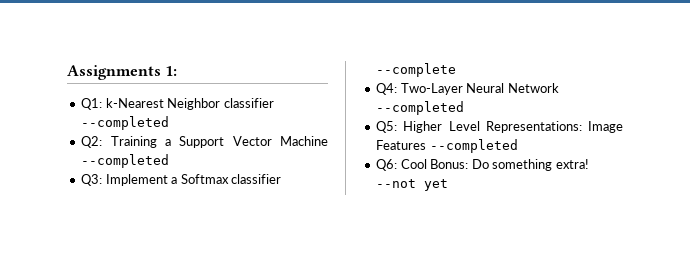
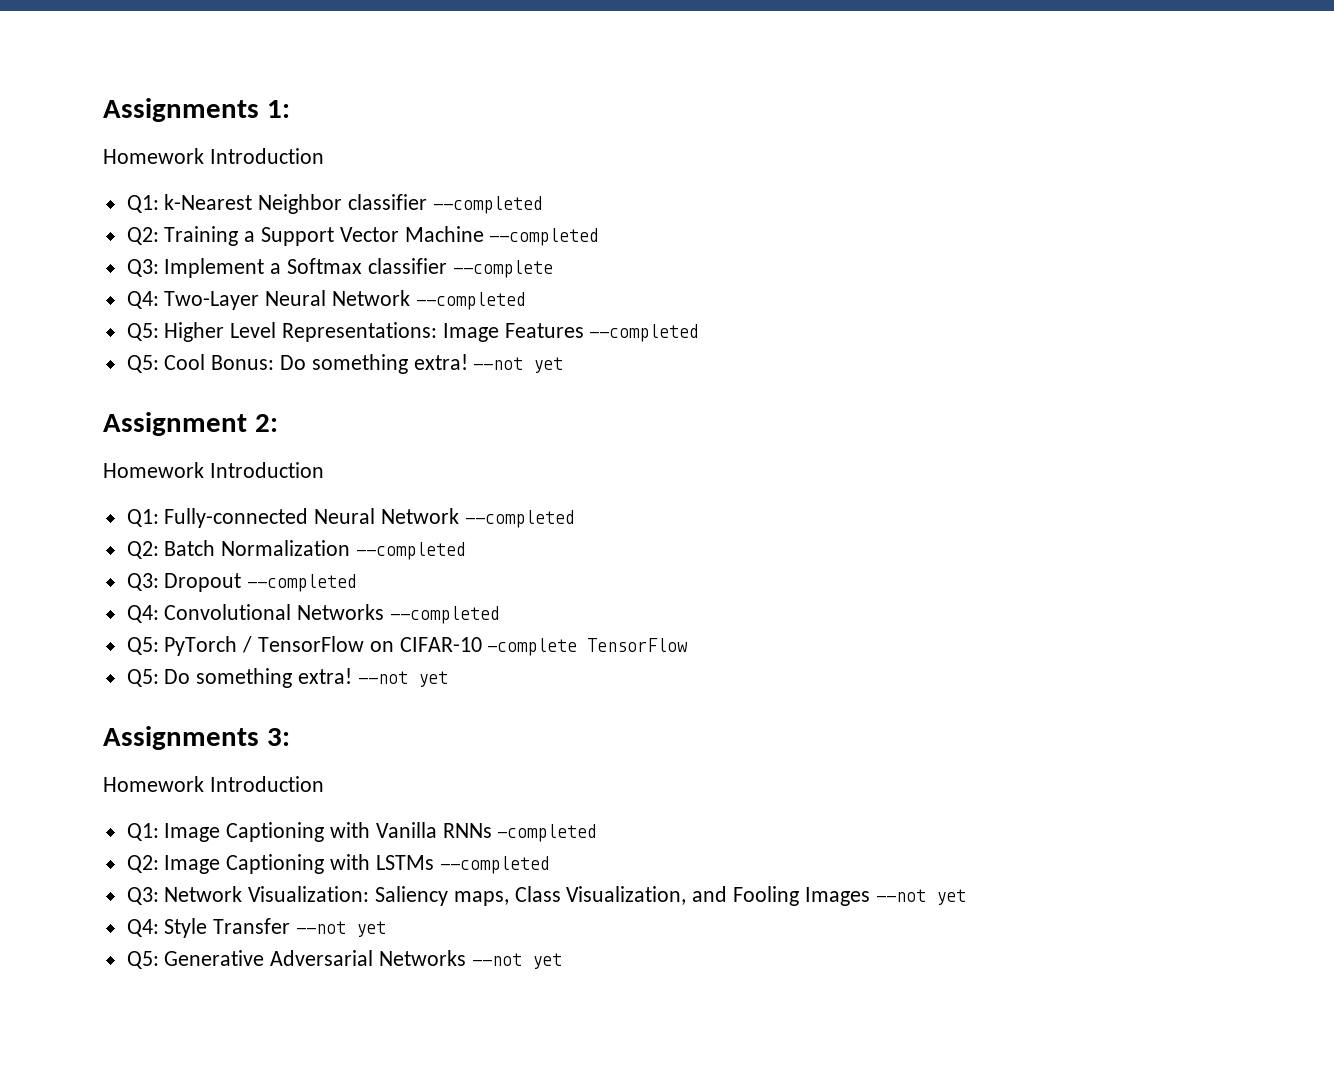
(178, 71) none -> [103,148,324,164] // Homework Introduction
[376,159,398,171] Q6: -> [126,355,159,373] Q5:
(449, 185) none -> [103,412,278,436] [103,462,324,478] [126,508,575,528] [126,540,467,560] [126,573,358,592] [126,604,501,624] [126,636,689,656] [126,668,448,688] [103,726,290,750] [103,776,324,792] [126,822,598,842] [126,854,550,874] [126,886,966,906] [126,918,387,938] [126,950,562,969] // Assignment 2: // Homework Introduction // Q1: Fully-connected Neural Network --completed // Q2: Batch Normalization --completed // Q3: Dropout --completed // Q4: Convolutional Networks --completed // Q5: PyTorch / TensorFlow on CIFAR-10 -complete TensorFlow // Q5: Do something extra! --not yet // Assignments 3: // Homework Introduction // Q1: Image Captioning with Vanilla RNNs -completed // Q2: Image Captioning with LSTMs --completed // Q3: Network Visualization: Saliency maps, Class Visualization, and Fooling Images --not yet // Q4: Style Transfer --not yet // Q5: Generative Adversarial Networks --not yet

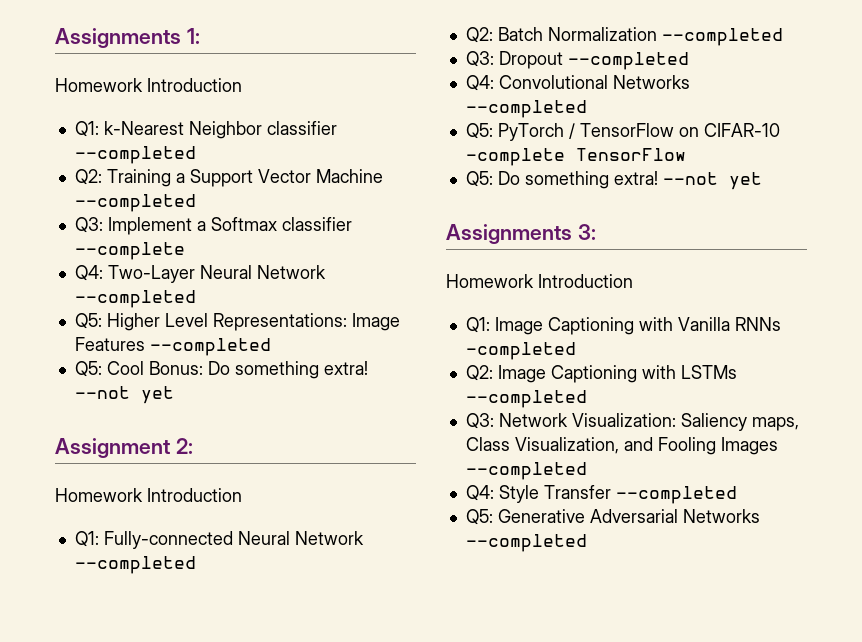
[875,889,966,905] --not yet -> [465,462,587,480] --completed
[296,921,387,937] --not yet -> [615,486,737,504] --completed
[471,953,562,969] --not yet -> [465,534,587,552] --completed

